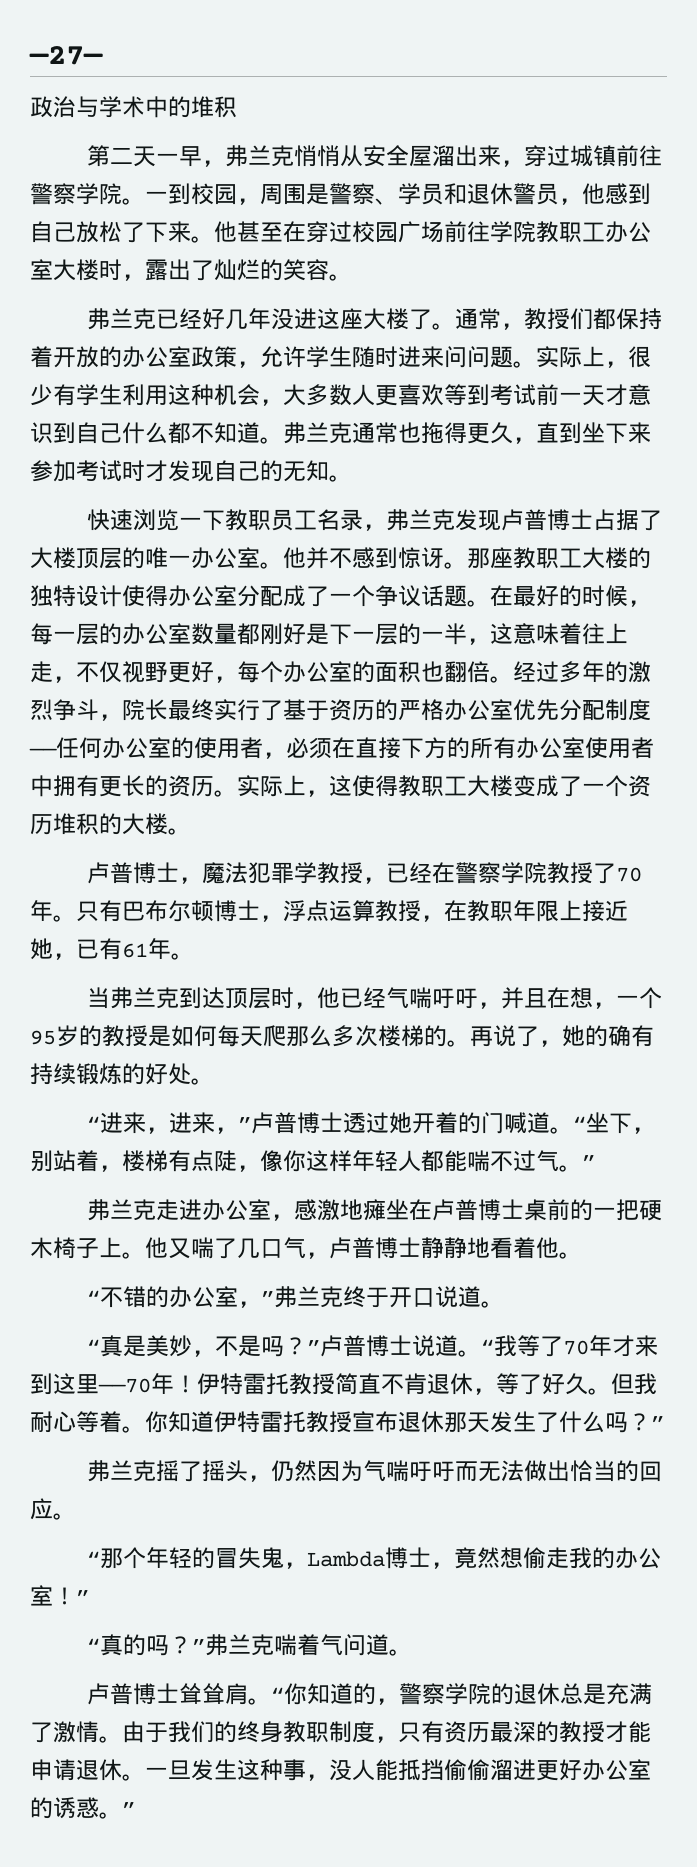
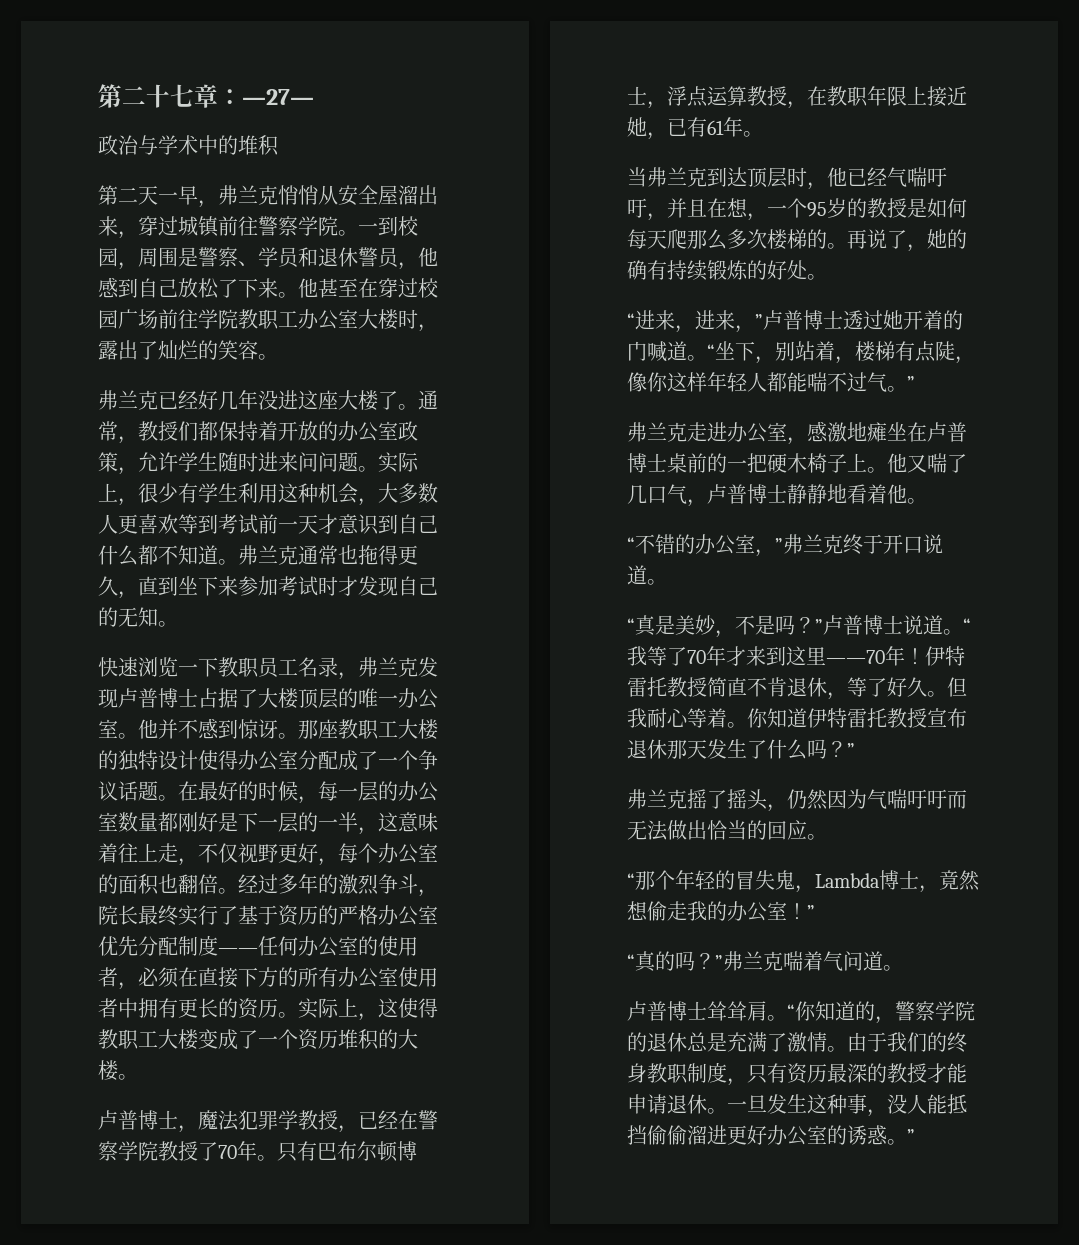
(29, 55) none -> [98,84,242,108] 第二十七章：

